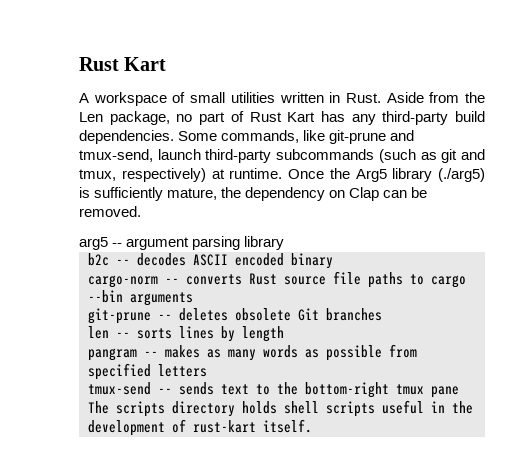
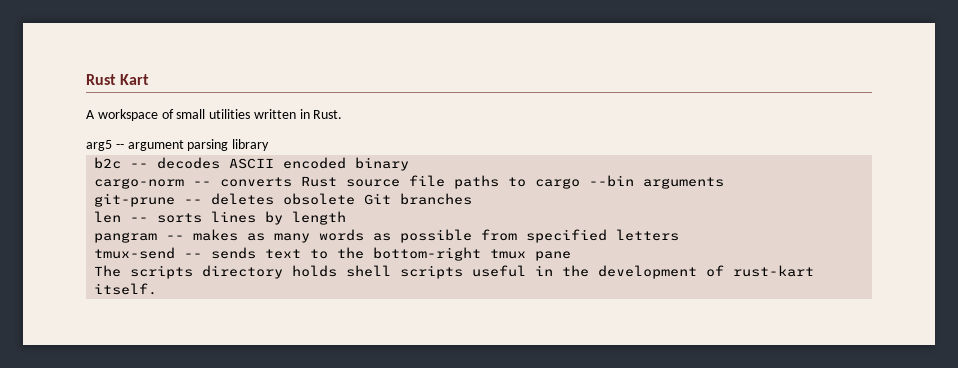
[386,92,485,103] [79,111,485,125] [79,130,415,144] [79,149,486,163] [79,168,485,182] [79,187,428,201] [79,206,141,217] Aside from the Len package, no part of Rust Kart has any third-party build dependencies. Some commands, like git-prune and tmux-send, launch third-party subcommands (such as git and tmux, respectively) at runtime. Once the Arg5 library (./arg5) is sufficiently mature, the dependency on Clap can be removed. -> (343, 114) none

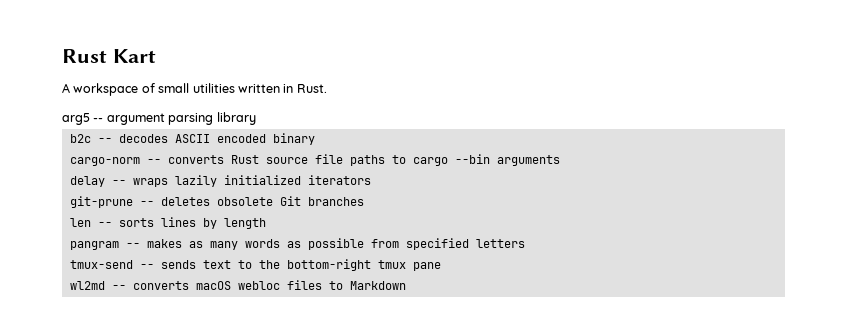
(725, 183) none -> [69,175,371,187] // delay -- wraps lazily initialized iterators
[94,265,815,279] [94,283,158,295] The scripts directory holds shell scripts useful in the development of rust-kart itself. -> [69,280,406,290] wl2md -- converts macOS webloc files to Markdown

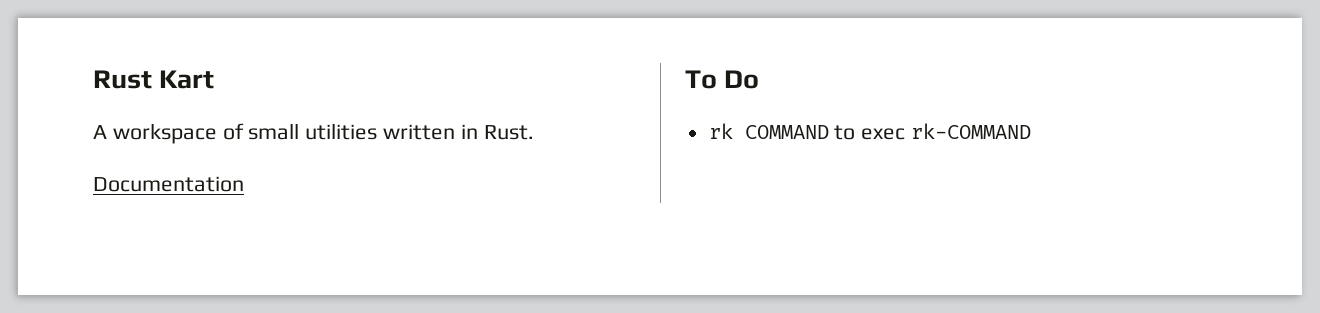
[62,112,256,125] [69,133,315,145] [69,154,560,166] [69,175,371,187] [69,196,364,208] [69,217,266,229] [69,238,525,250] [69,259,441,271] [69,280,406,290] arg5 -- argument parsing library // b2c -- decodes ASCII encoded binary // cargo-norm -- converts Rust source file paths to cargo --bin arguments // delay -- wraps lazily initialized iterators // git-prune -- deletes obsolete Git branches // len -- sorts lines by length // pangram -- makes as many words as possible from specified letters // tmux-send -- sends text to the bottom-right tmux pane // wl2md -- converts macOS webloc files to Markdown -> [93,176,244,192] [685,70,760,89] [708,123,1032,140] Documentation // To Do // rk COMMAND to exec rk-COMMAND

